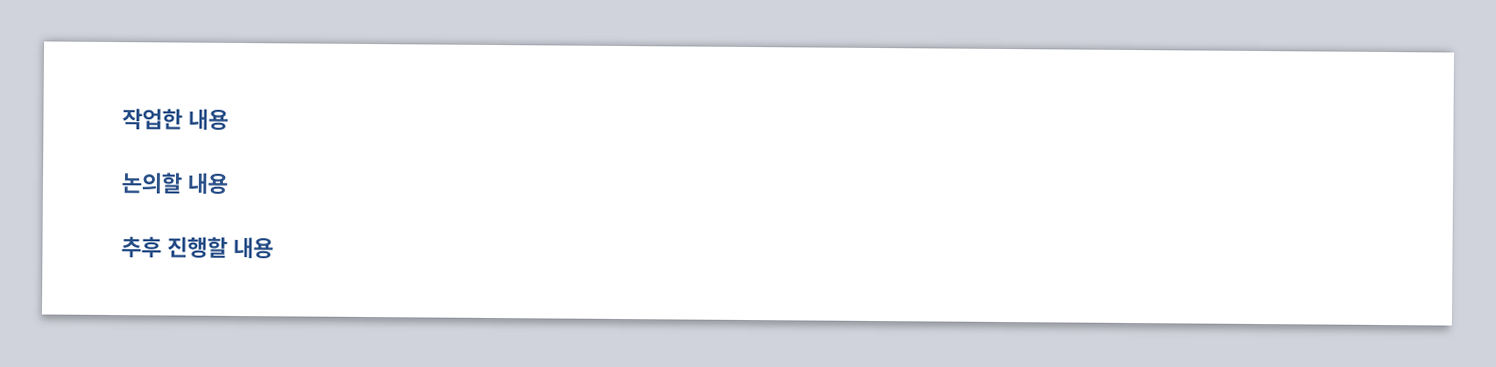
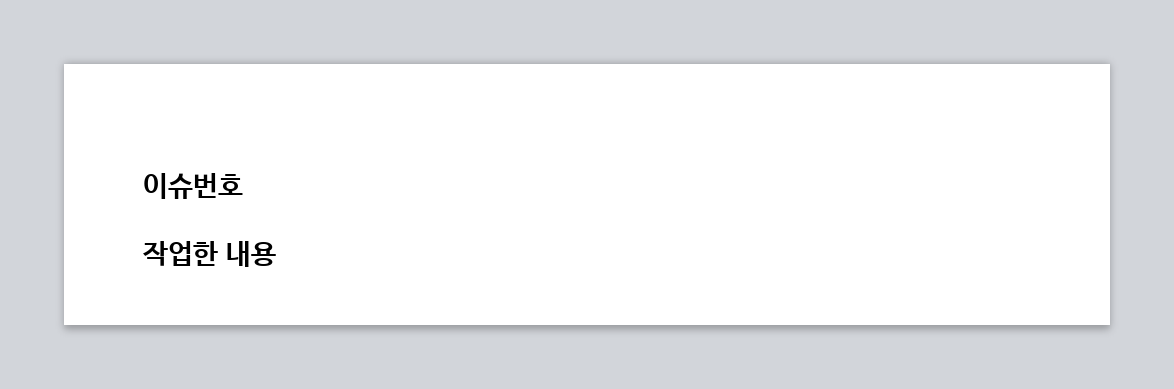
(122, 119) none -> [143,173,243,199] 이슈번호 //
[121,172,230,195] [121,236,275,260] // 논의할 내용 // 추후 진행할 내용 -> (276, 254) none

